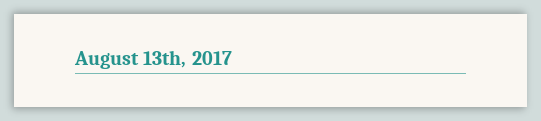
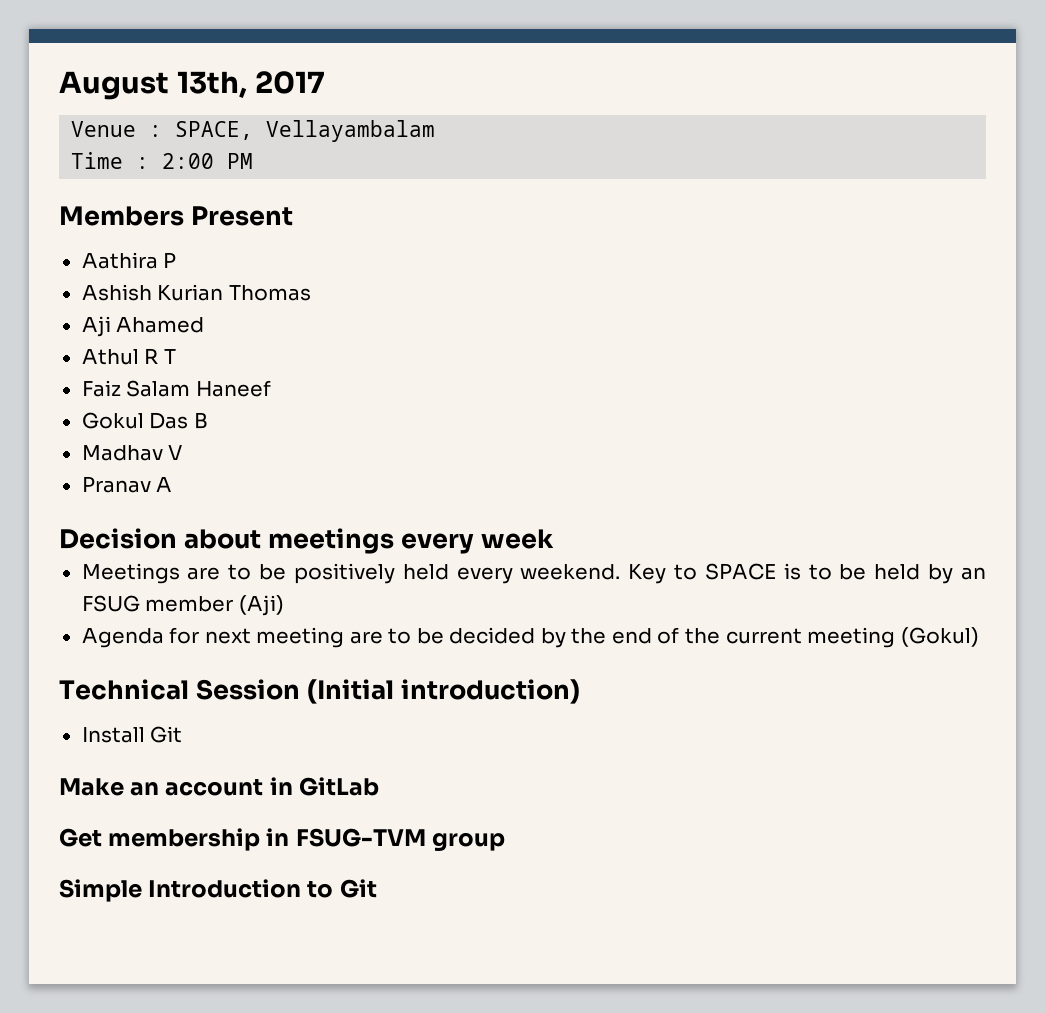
(232, 58) none -> [71,120,436,142] [71,152,254,169] [59,206,293,226] [81,252,177,269] [81,284,311,301] [81,316,205,337] [81,348,176,365] [81,380,271,397] [81,412,208,429] [81,445,184,461] [81,476,173,493] [59,528,554,554] [81,563,987,584] [81,595,284,616] [81,627,979,648] [59,679,580,704] [81,726,183,743] [59,777,379,796] [59,828,505,852] [59,879,377,902] // Venue : SPACE, Vellayambalam // Time : 2:00 PM // Members Present // Aathira P // Ashish Kurian Thomas // Aji Ahamed // Athul R T // Faiz Salam Haneef // Gokul Das B // Madhav V // Pranav A // Decision about meetings every week // Meetings are to be positively held every weekend. Key to SPACE is to be held by an FSUG member (Aji) // Agenda for next meeting are to be decided by the end of the current meeting (Gokul) // Technical Session (Initial introduction) // Install Git // Make an account in GitLab // Get membership in FSUG-TVM group // Simple Introduction to Git

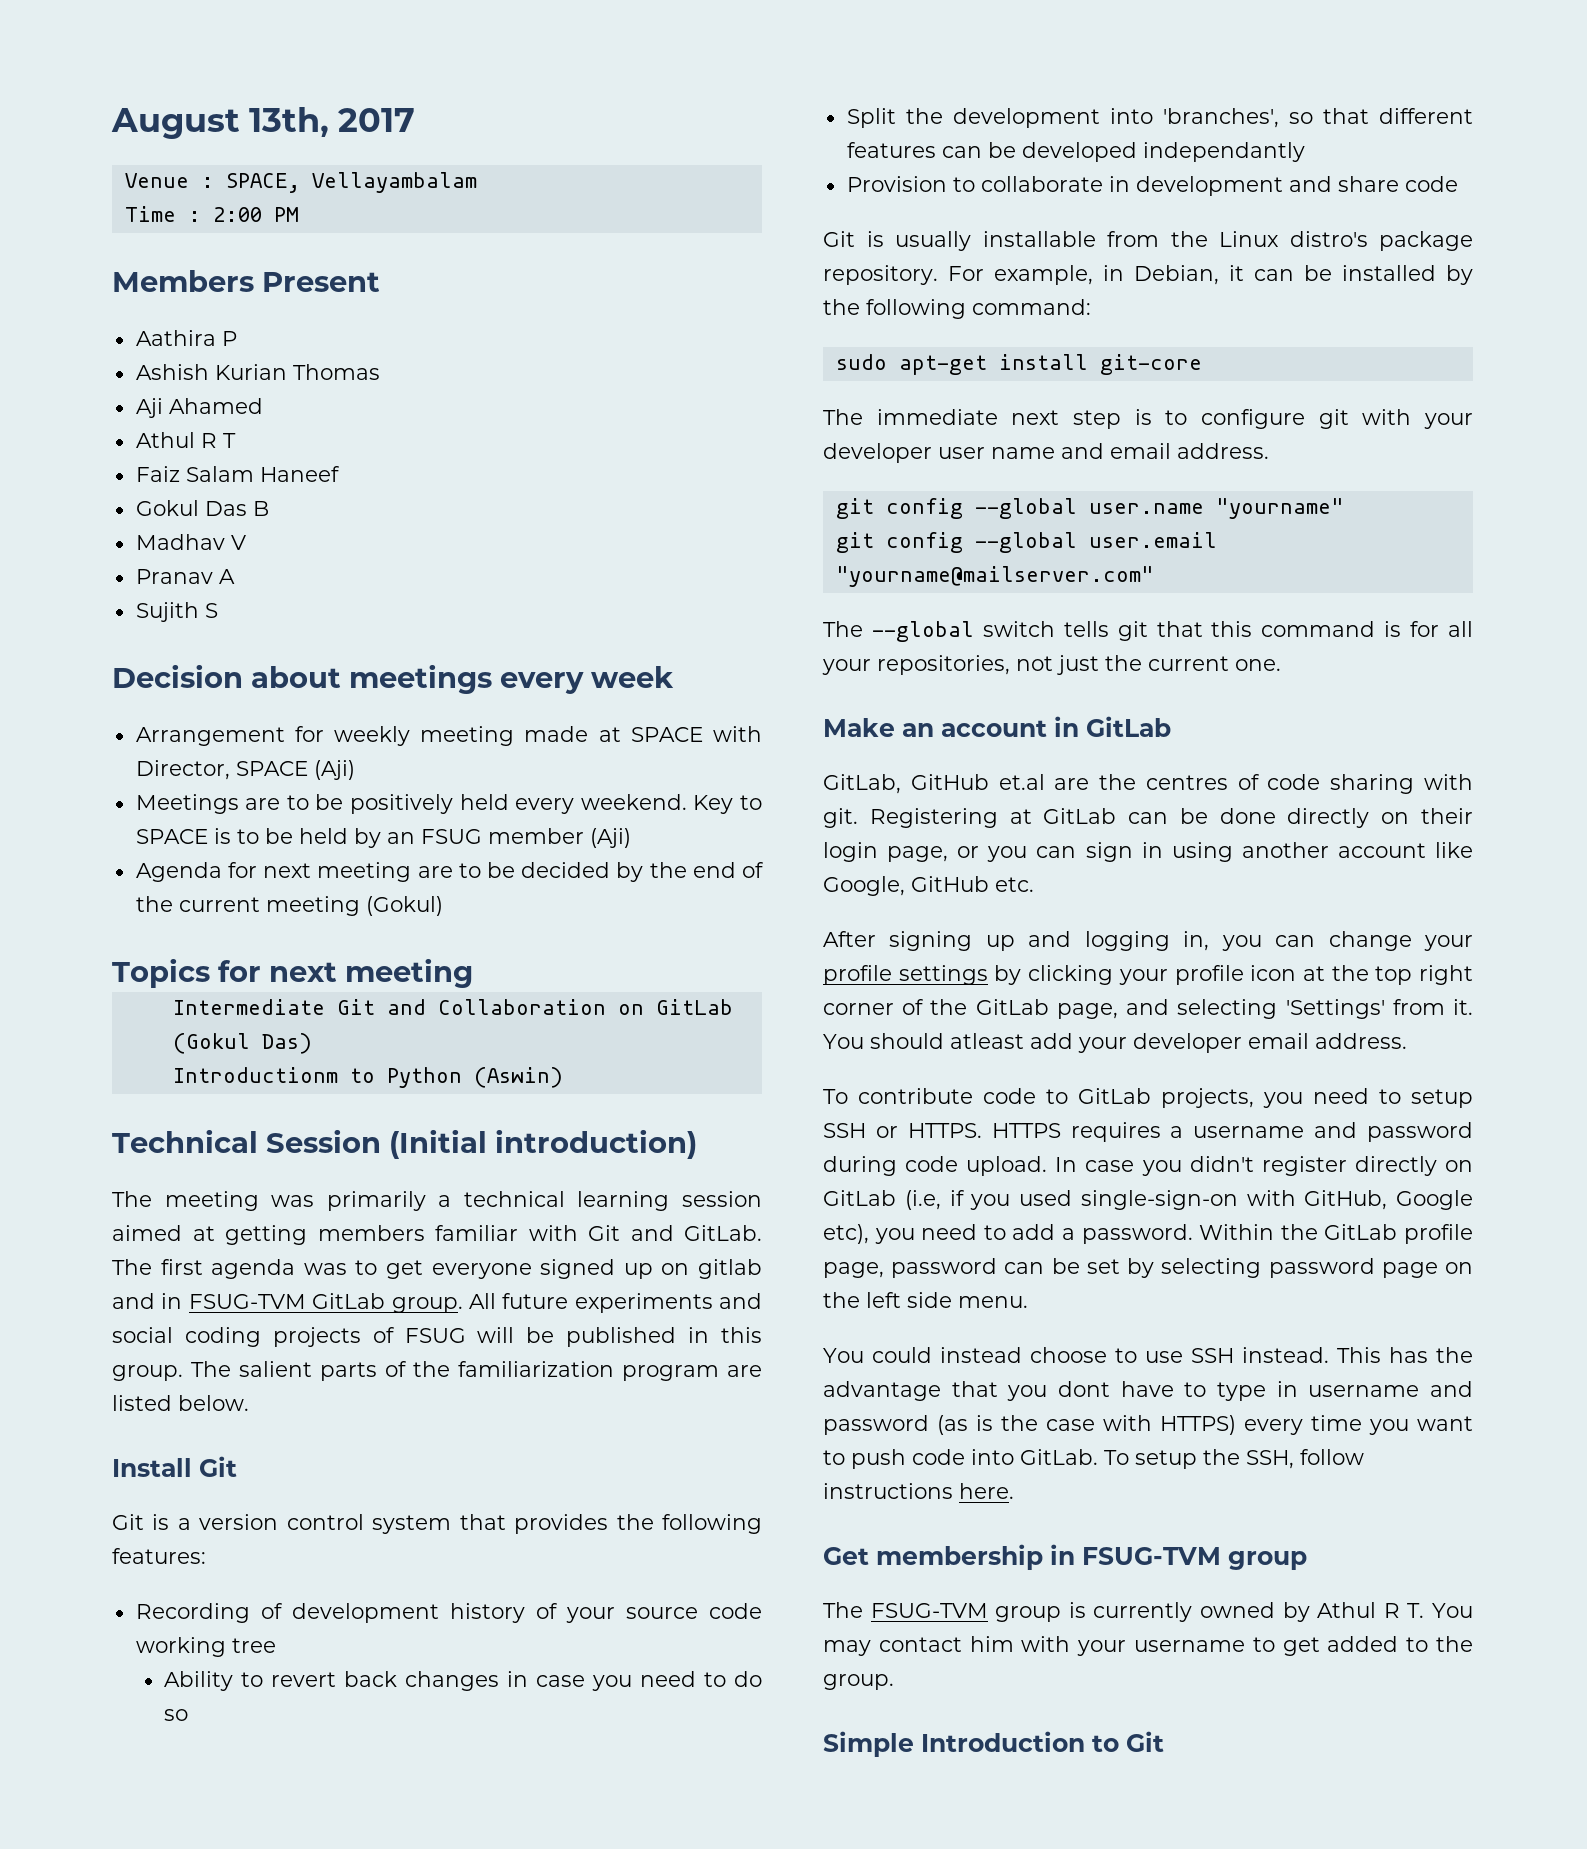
(173, 484) none -> [135,602,218,622] // Sujith S
(554, 539) none -> [135,726,762,746] [135,760,355,780] // Arrangement for weekly meeting made at SPACE with Director, SPACE (Aji)
[59,679,580,704] [81,726,183,743] Technical Session (Initial introduction) // Install Git -> [112,958,473,988] [172,999,733,1015] [172,1033,312,1054] [172,1067,563,1088] [112,1129,697,1159] [112,1191,762,1211] [112,1225,762,1245] [112,1259,763,1279] [112,1293,762,1313] [112,1327,763,1347] [112,1361,762,1381] [112,1395,249,1411] [112,1456,237,1477] [112,1514,763,1534] [112,1548,206,1564] [135,1603,762,1623] [135,1637,276,1657] [163,1671,762,1691] [163,1709,188,1721] [846,108,1473,128] [846,142,1305,162] [846,176,1458,196] [823,231,1473,251] [823,265,1473,285] [823,299,1091,319] [835,354,1202,375] [823,409,1473,429] [823,443,1269,463] [835,498,1344,519] [835,532,1217,553] [835,566,1154,587] [823,621,1473,642] [822,655,1281,675] Topics for next meeting // Intermediate Git and Collaboration on GitLab (Gokul Das) // Introductionm to Python (Aswin) // Technical Session (Initial introduction) // The meeting was primarily a technical learning session aimed at getting members familiar with Git and GitLab. The first agenda was to get everyone signed up on gitlab and in FSUG-TVM GitLab group. All future experiments and social coding projects of FSUG will be published in this group. The salient parts of the familiarization program are listed below. // Install Git // Git is a version control system that provides the following features: // Recording of development history of your source code working tree // Ability to revert back changes in case you need to do so // Split the development into 'branches', so that different features can be developed independantly // Provision to collaborate in development and share code // Git is usually installable from the Linux distro's package repository. For example, in Debian, it can be installed by the following command: // sudo apt-get install git-core // The immediate next step is to configure git with your developer user name and email address. // git config --global user.name "yourname" // git config --global user.email "yourname@mailserver.com" // The --global switch tells git that this command is for all your repositories, not just the current one.
(379, 786) none -> [823,774,1473,794] [823,808,1473,828] [823,842,1473,862] [823,876,1034,896] [823,931,1473,951] [823,965,1473,985] [823,999,1473,1019] [823,1033,1407,1053] [823,1088,1473,1108] [823,1122,1473,1142] [823,1156,1473,1176] [823,1190,1473,1210] [823,1224,1473,1244] [823,1258,1473,1278] [823,1292,1028,1308] [823,1347,1473,1363] [823,1381,1473,1401] [823,1415,1473,1435] [823,1449,1364,1469] [823,1483,1014,1499] // GitLab, GitHub et.al are the centres of code sharing with git. Registering at GitLab can be done directly on their login page, or you can sign in using another account like Google, GitHub etc. // After signing up and logging in, you can change your profile settings by clicking your profile icon at the top right corner of the GitLab page, and selecting 'Settings' from it. You should atleast add your developer email address. // To contribute code to GitLab projects, you need to setup SSH or HTTPS. HTTPS requires a username and password during code upload. In case you didn't register directly on GitLab (i.e, if you used single-sign-on with GitHub, Google etc), you need to add a password. Within the GitLab profile page, password can be set by selecting password page on the left side menu. // You could instead choose to use SSH instead. This has the advantage that you dont have to type in username and password (as is the case with HTTPS) every time you want to push code into GitLab. To setup the SSH, follow instructions here.
(505, 842) none -> [823,1602,1473,1622] [823,1636,1473,1656] [823,1674,894,1690] // The FSUG-TVM group is currently owned by Athul R T. You may contact him with your username to get added to the group.

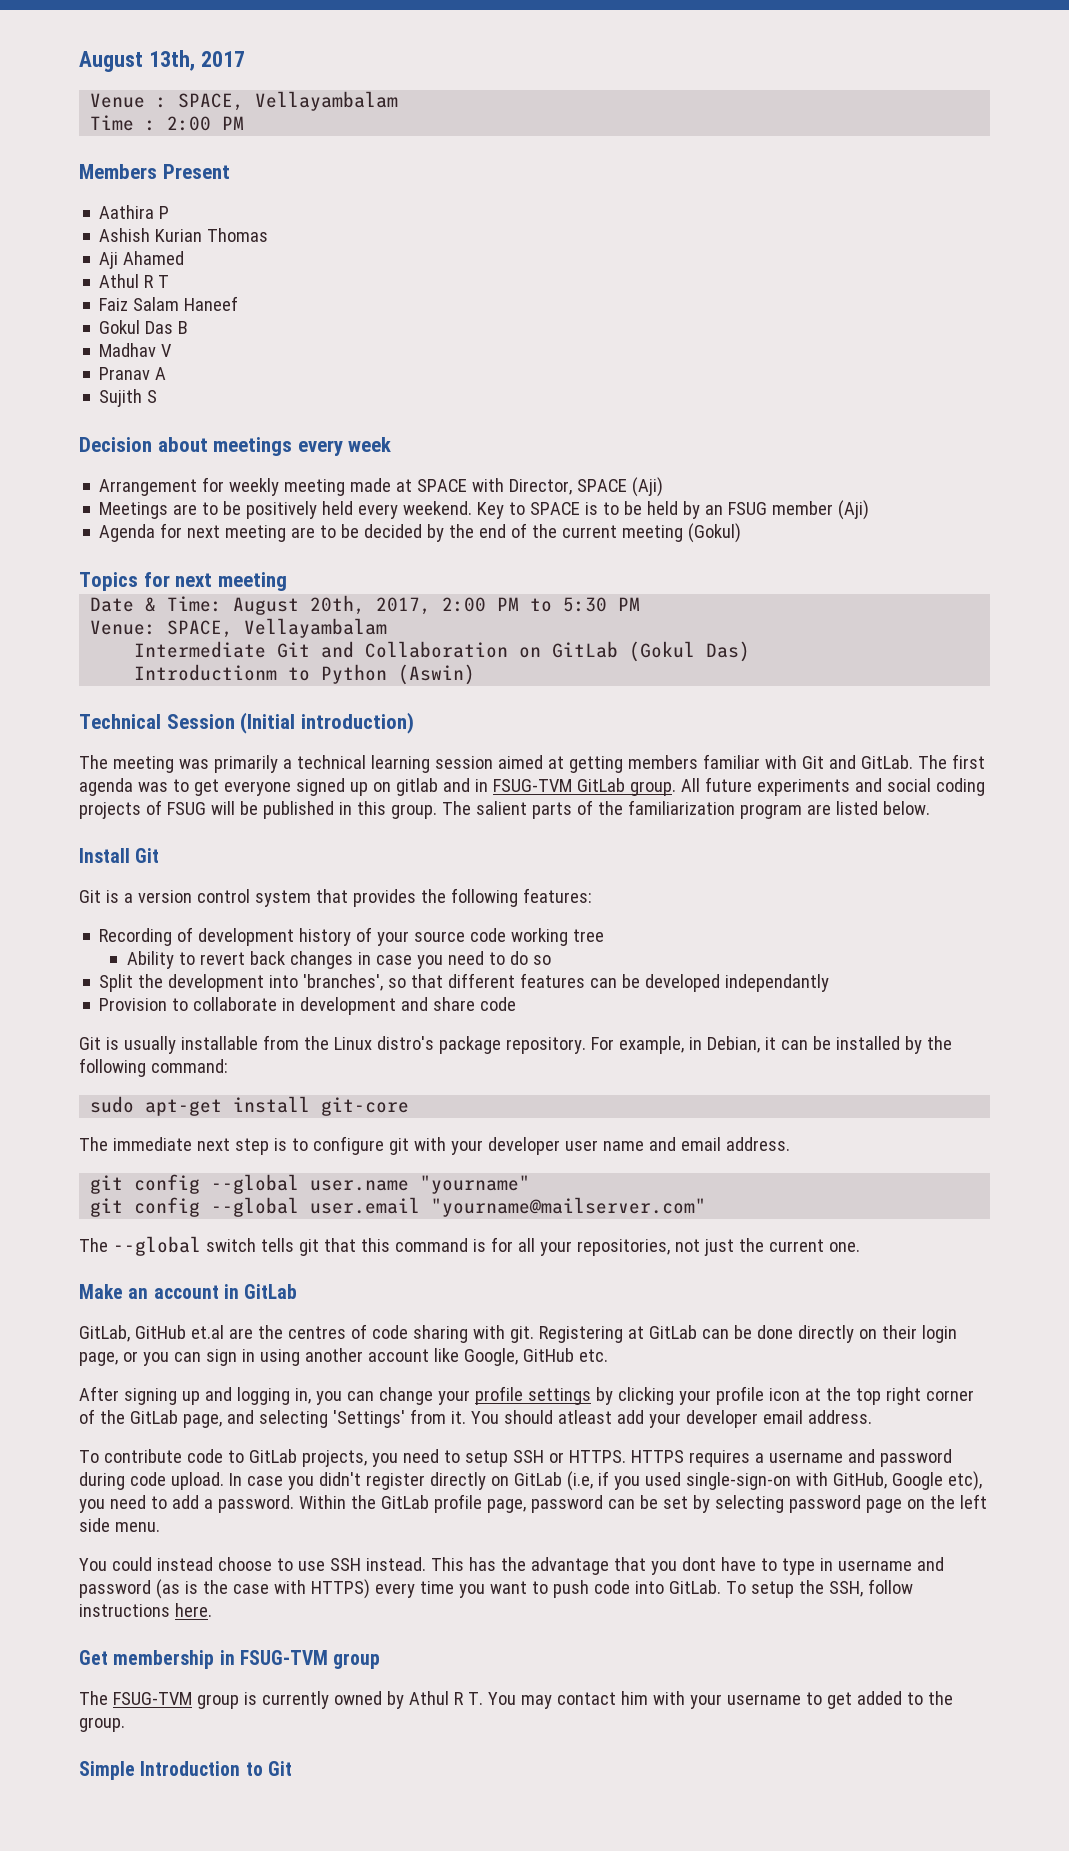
(473, 973) none -> [90,595,641,615] [90,618,388,638] // Date & Time: August 20th, 2017, 2:00 PM to 5:30 PM // Venue: SPACE, Vellayambalam

